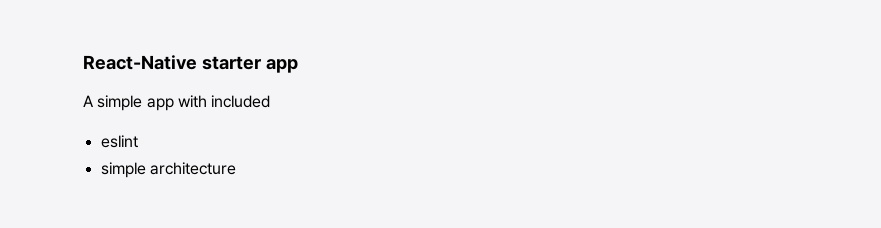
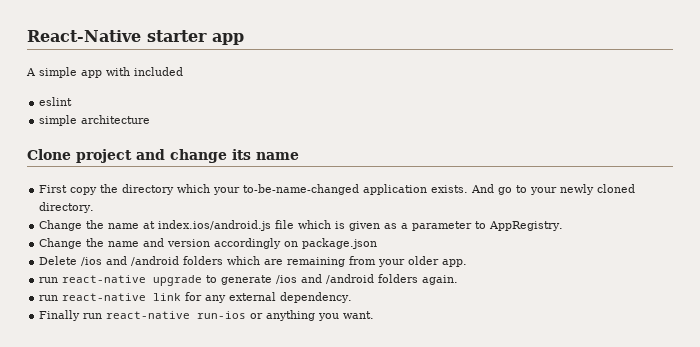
(236, 168) none -> [27,149,299,163] [39,184,636,195] [39,202,95,213] [39,220,564,231] [39,238,378,249] [39,256,468,267] [39,274,459,286] [39,292,353,303] [39,310,375,321] // Clone project and change its name // First copy the directory which your to-be-name-changed application exists. And go to your newly cloned directory. // Change the name at index.ios/android.js file which is given as a parameter to AppRegistry. // Change the name and version accordingly on package.json // Delete /ios and /android folders which are remaining from your older app. // run react-native upgrade to generate /ios and /android folders again. // run react-native link for any external dependency. // Finally run react-native run-ios or anything you want.

